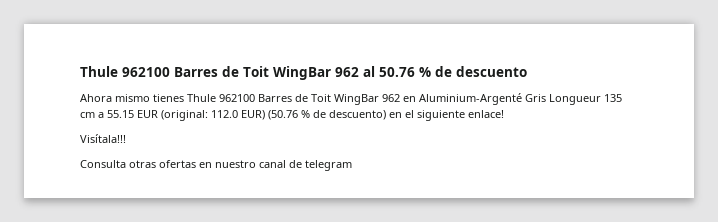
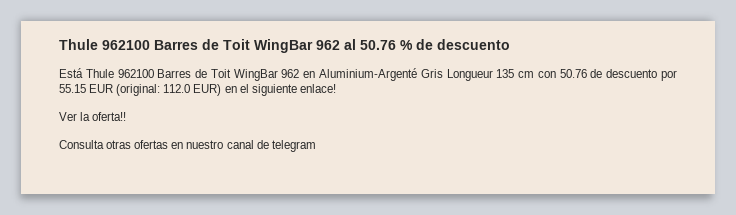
[80,94,184,102] Ahora mismo tienes -> [59,68,83,78] Está
[98,112,104,118] a -> [537,69,677,81] con 50.76 de descuento por
[268,110,386,120] (50.76 % de descuento) -> (222, 90) none
[80,134,126,143] Visítala!!! -> [59,112,127,121] Ver la oferta!!

